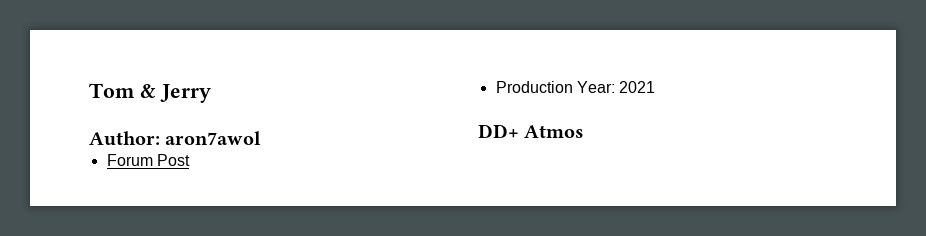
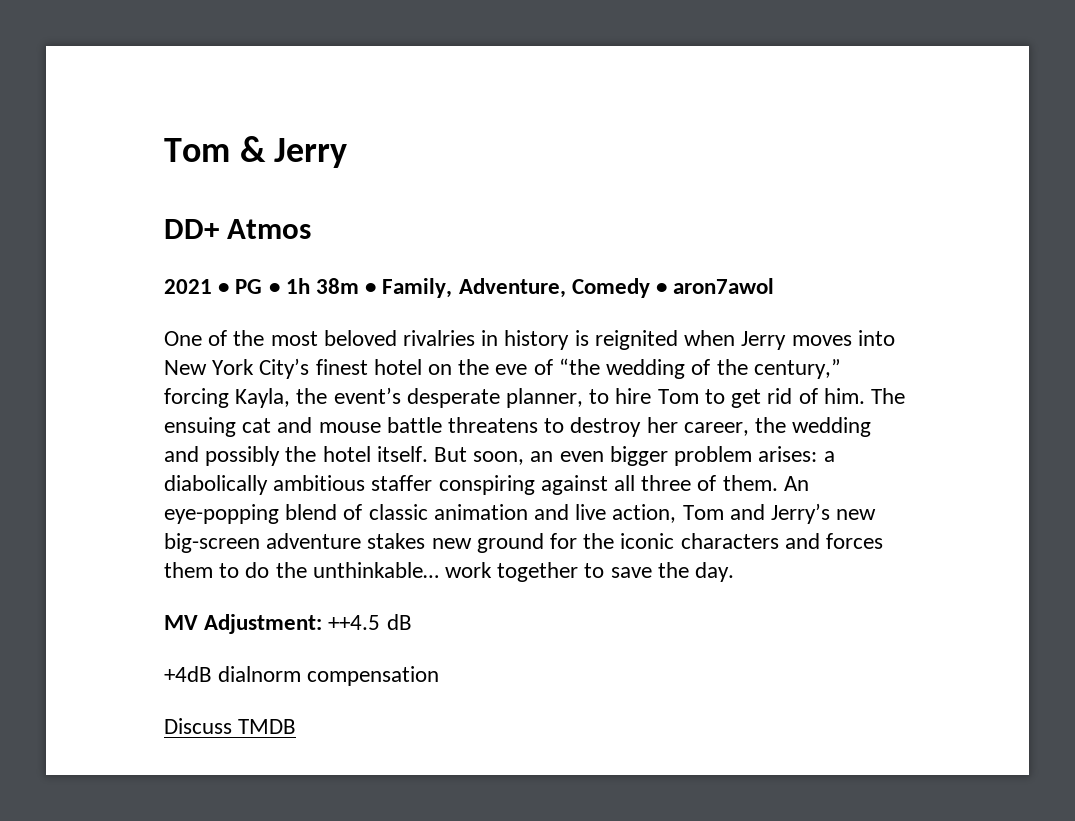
[89,131,262,146] [106,154,190,166] [495,81,656,93] [478,124,585,138] Author: aron7awol // Forum Post // Production Year: 2021 // DD+ Atmos -> [164,219,312,239] [164,278,775,298] [164,330,895,350] [164,358,841,379] [164,387,905,408] [164,417,872,437] [164,446,835,466] [164,475,809,495] [164,503,877,524] [164,533,884,553] [164,562,735,582] [164,614,412,634] [164,666,440,686] [164,718,297,734] DD+ Atmos // 2021 • PG • 1h 38m • Family, Adventure, Comedy • aron7awol // One of the most beloved rivalries in history is reignited when Jerry moves into New York City’s finest hotel on the eve of “the wedding of the century,” forcing Kayla, the event’s desperate planner, to hire Tom to get rid of him. The ensuing cat and mouse battle threatens to destroy her career, the wedding and possibly the hotel itself. But soon, an even bigger problem arises: a diabolically ambitious staffer conspiring against all three of them. An eye-popping blend of classic animation and live action, Tom and Jerry’s new big-screen adventure stakes new ground for the iconic characters and forces them to do the unthinkable… work together to save the day. // MV Adjustment: ++4.5 dB // +4dB dialnorm compensation // Discuss TMDB

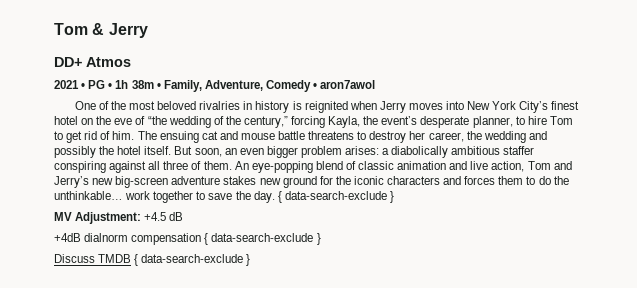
(735, 572) none -> [277,191,394,203] { data-search-exclude }
[328,615,381,630] ++4.5 -> [144,212,167,221] +4.5
(440, 676) none -> [204,233,321,245] { data-search-exclude }
(297, 726) none -> [134,254,251,266] { data-search-exclude }

